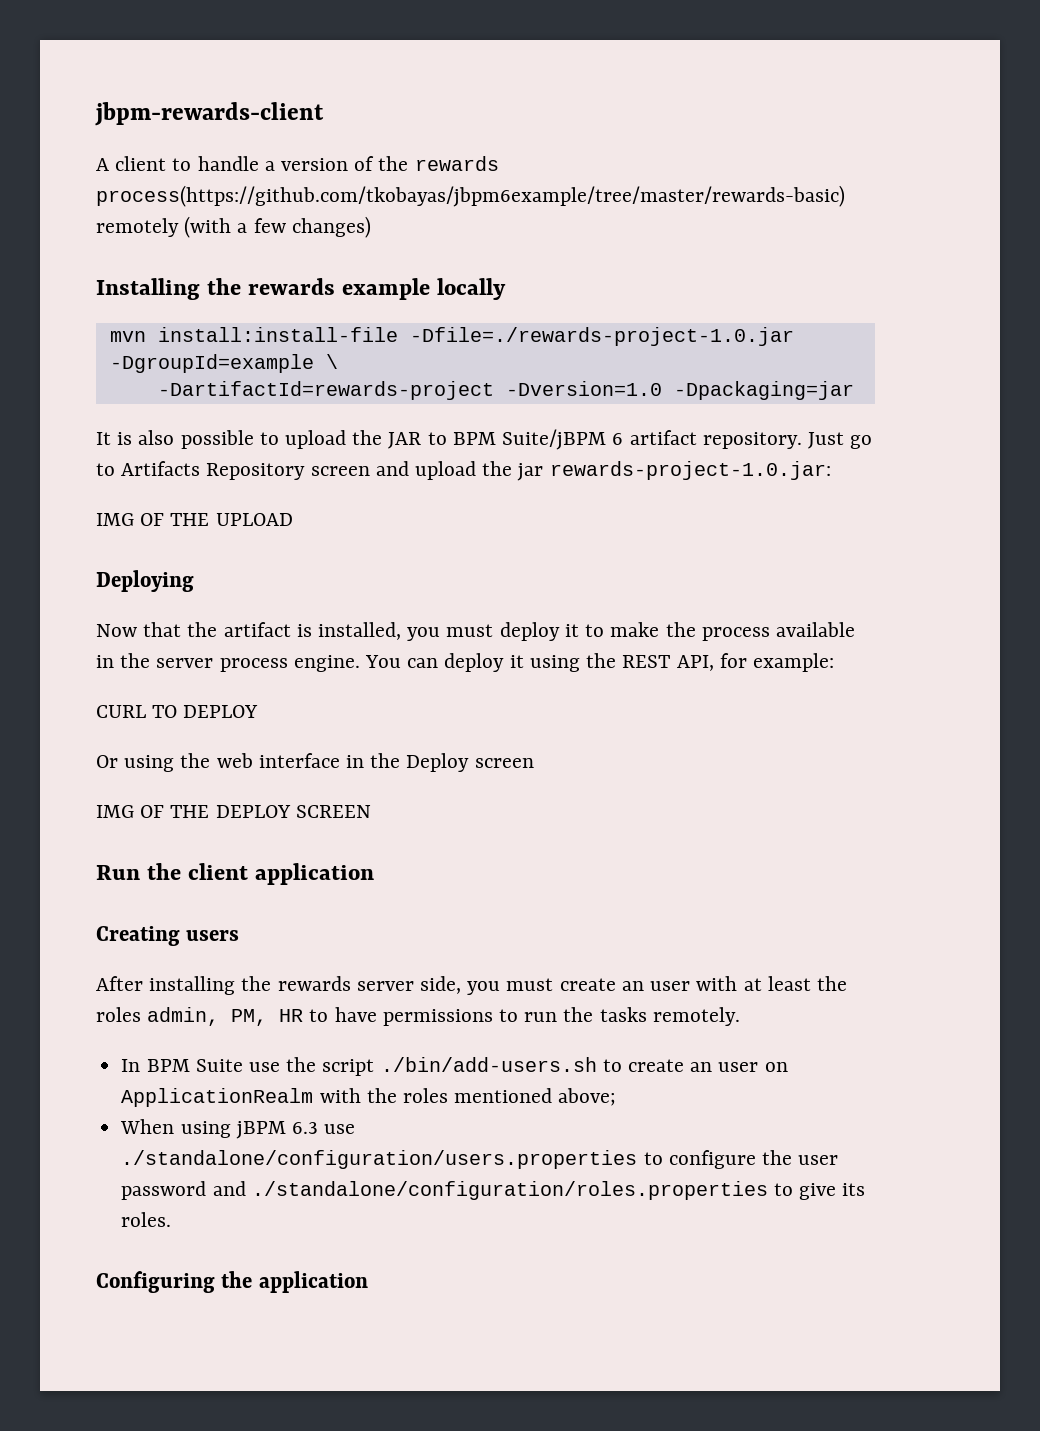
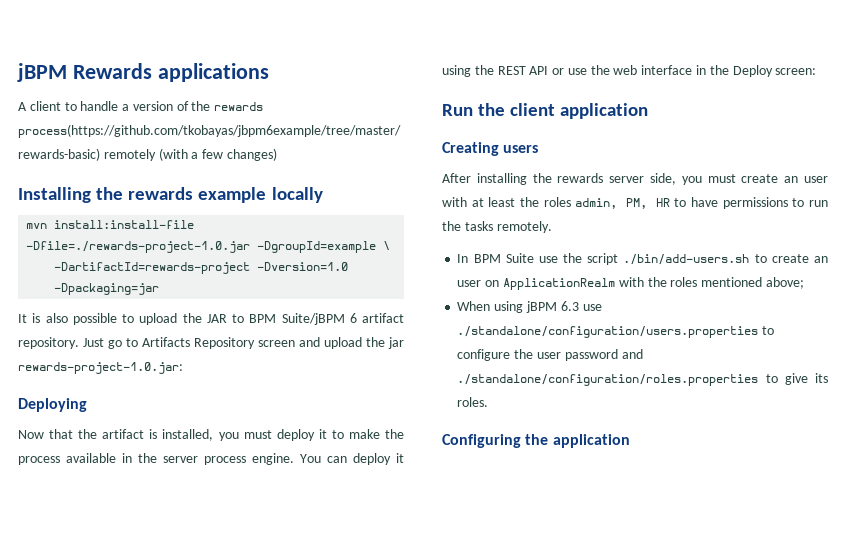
[95,102,324,126] jbpm-rewards-client -> [17,63,269,82] jBPM Rewards applications
[96,513,293,526] // IMG OF THE UPLOAD -> (183, 368) none
[676,653,834,672] [96,705,259,718] [96,755,175,772] API, for example: // CURL TO DEPLOY // Or using -> [529,66,587,75] API or use
[474,758,534,768] [96,805,371,818] screen // IMG OF THE DEPLOY SCREEN -> [775,68,817,75] screen:

